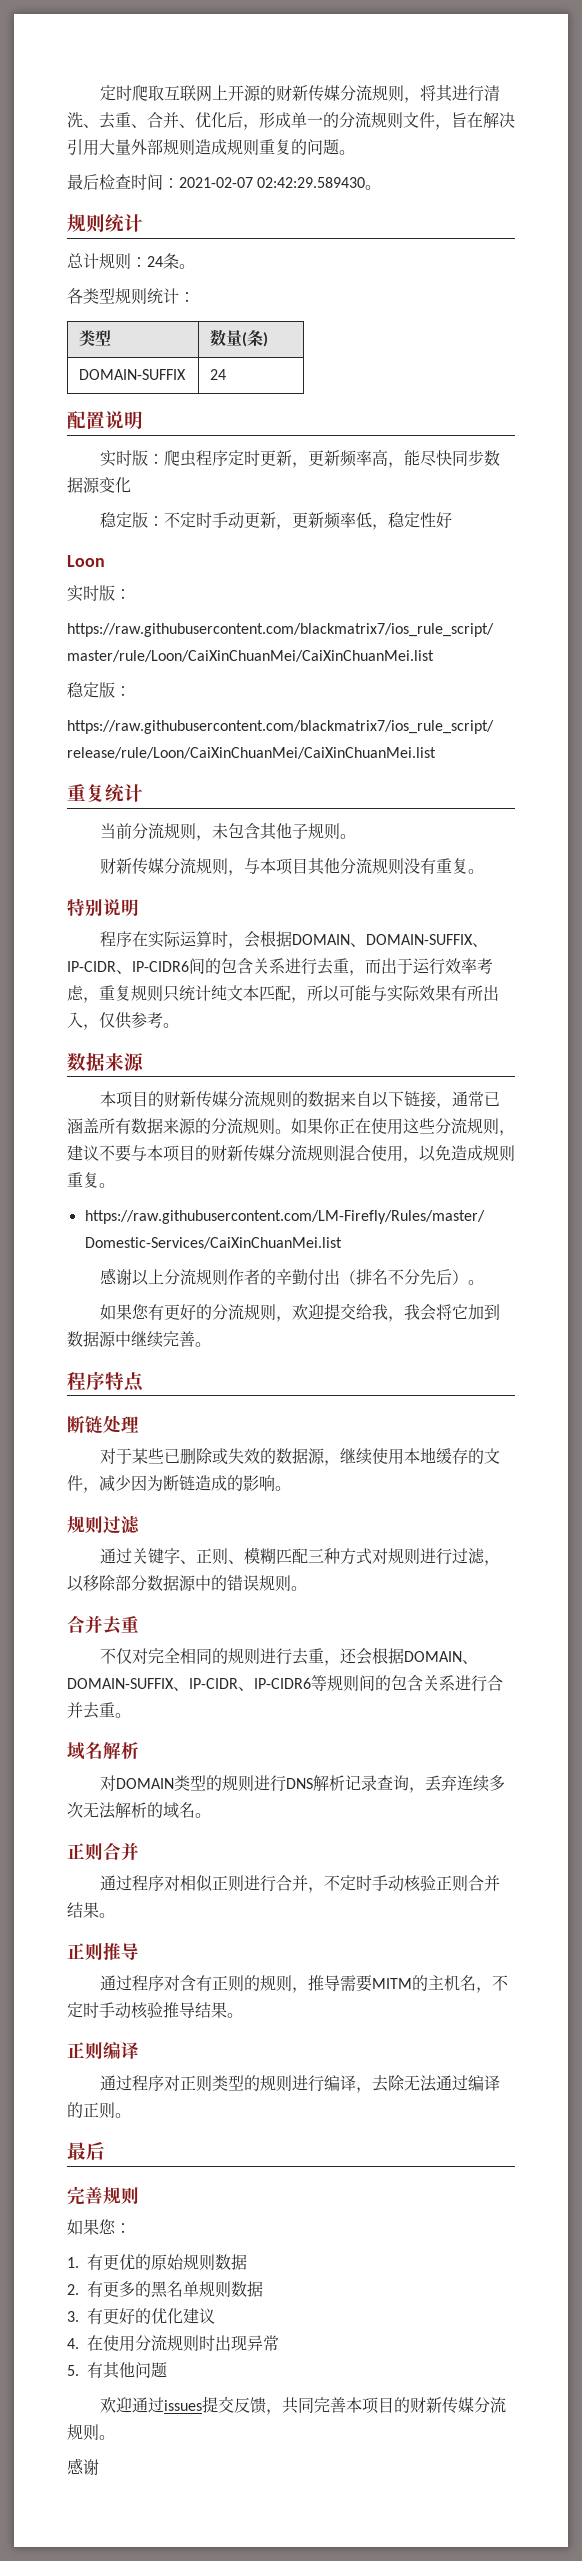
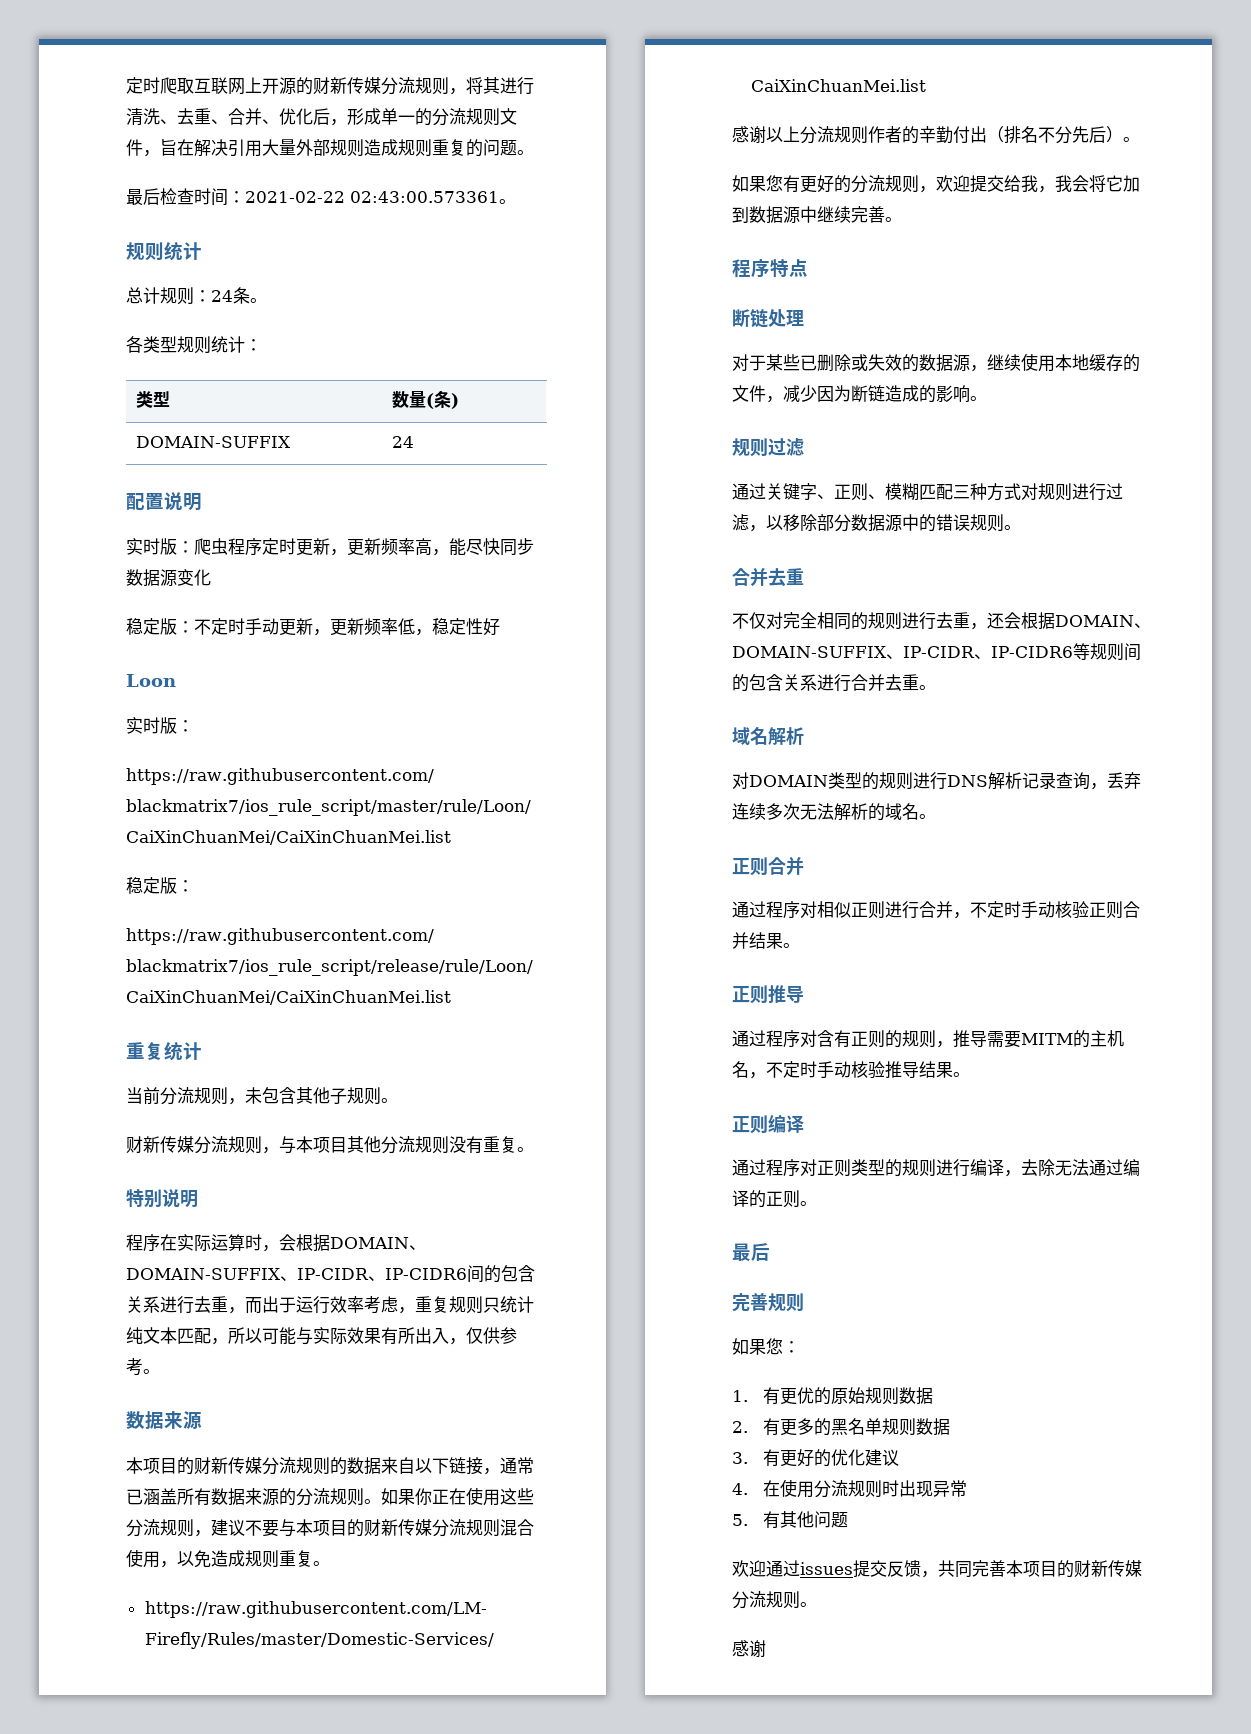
[179,177,366,188] 2021-02-07 02:42:29.589430 -> [245,191,499,203] 2021-02-22 02:43:00.573361

